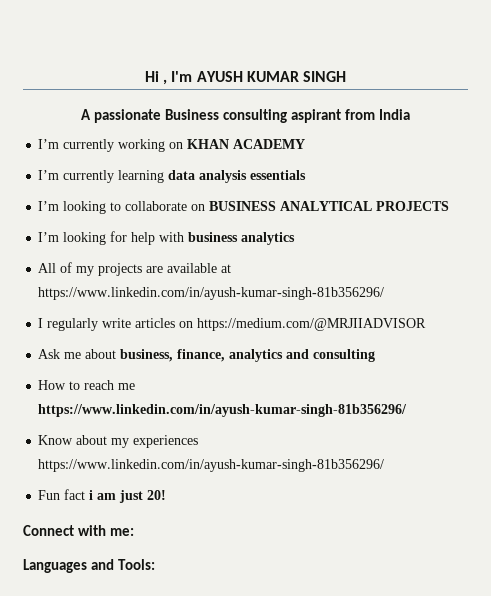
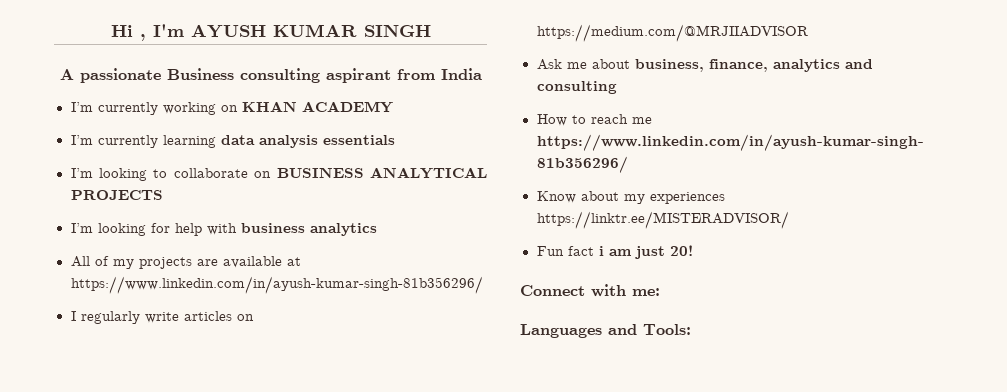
[38,459,385,472] https://www.linkedin.com/in/ayush-kumar-singh-81b356296/ -> [536,211,789,229] https://linktr.ee/MISTERADVISOR/

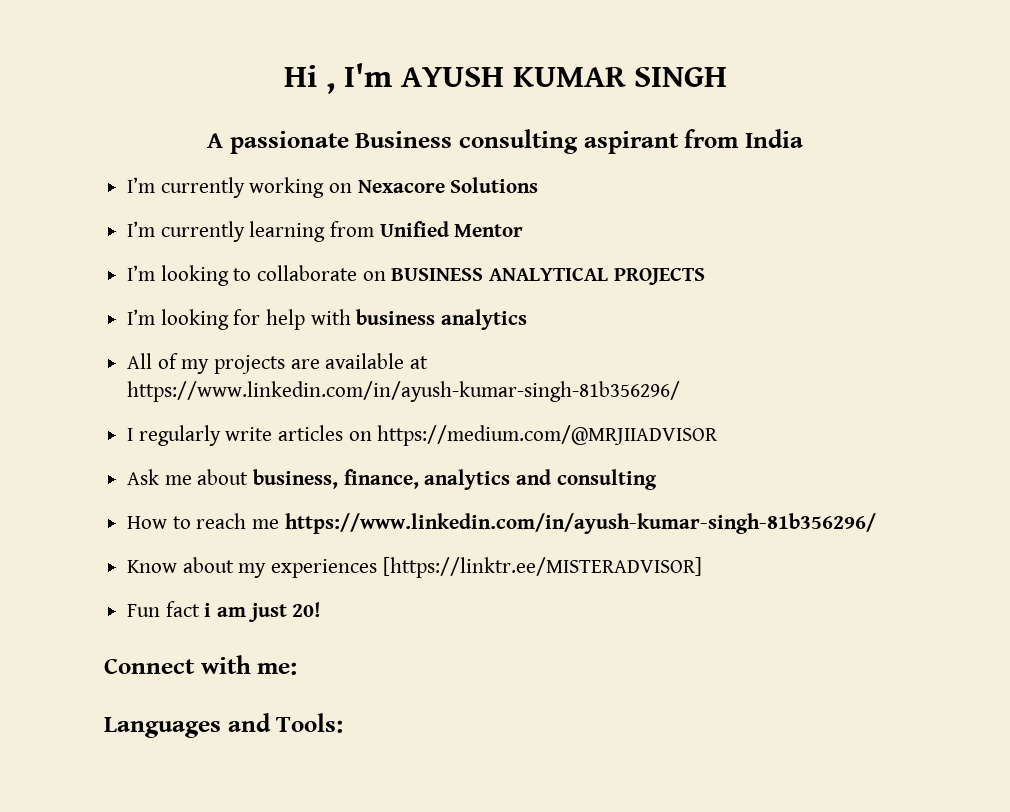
[241,101,393,113] KHAN ACADEMY -> [357,177,539,193] Nexacore Solutions
[220,135,395,148] data analysis essentials -> [330,221,524,237] from Unified Mentor
[536,211,789,229] https://linktr.ee/MISTERADVISOR/ -> [382,557,702,578] [https://linktr.ee/MISTERADVISOR]

